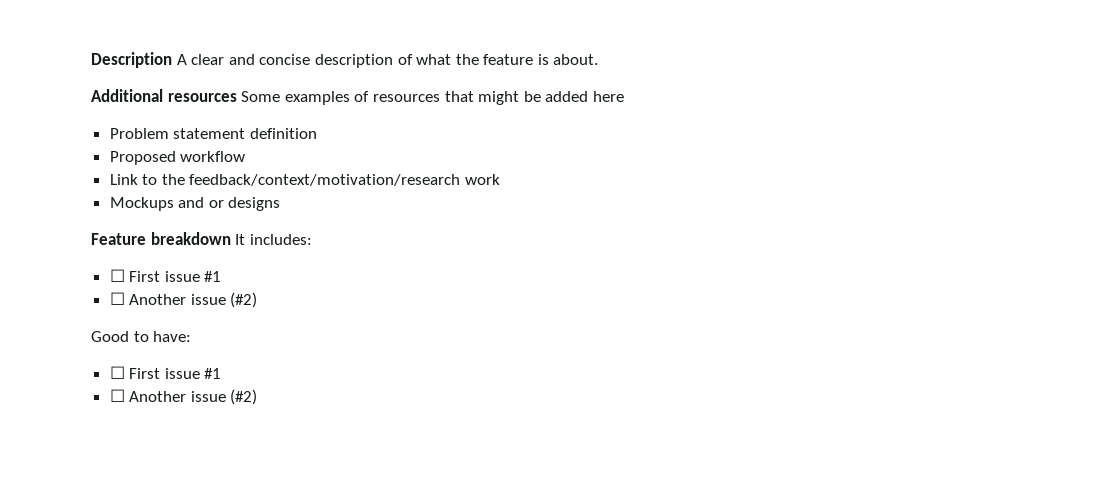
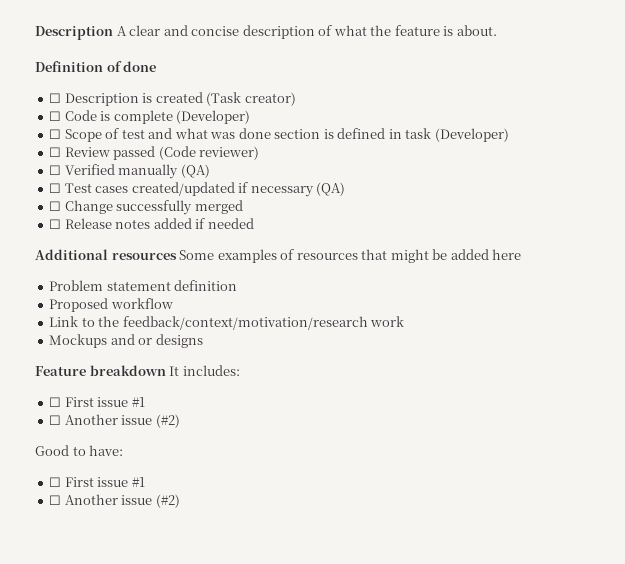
(599, 59) none -> [35,61,157,72] [49,92,296,106] [49,110,251,124] [49,128,509,142] [49,146,260,160] [49,164,210,179] [49,182,346,197] [49,200,243,215] [49,218,254,229] // Definition of done // ☐ Description is created (Task creator) // ☐ Code is complete (Developer) // ☐ Scope of test and what was done section is defined in task (Developer) // ☐ Review passed (Code reviewer) // ☐ Verified manually (QA) // ☐ Test cases created/updated if necessary (QA) // ☐ Change successfully merged // ☐ Release notes added if needed

